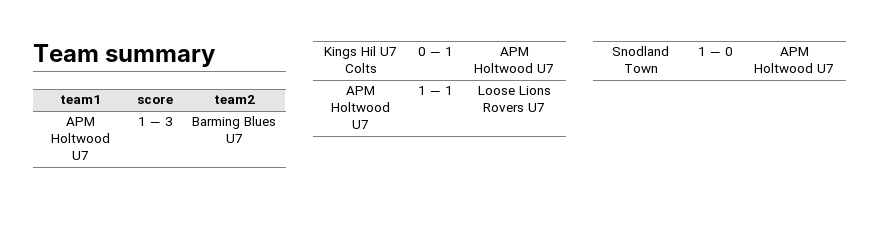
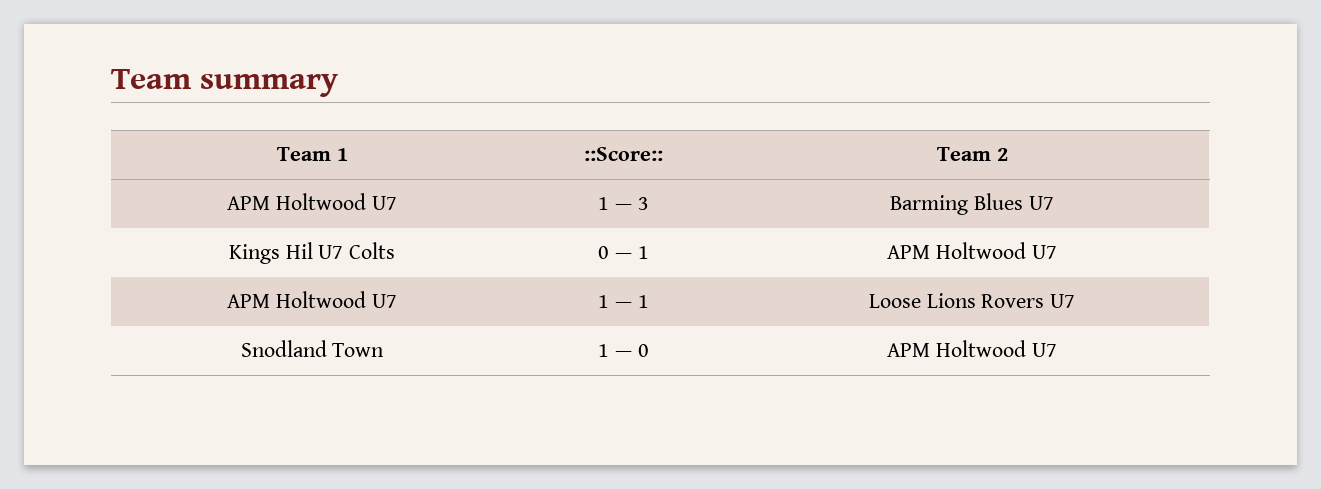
[60,95,101,104] [137,96,173,104] [213,95,255,104] team1 | score | team2 -> [276,147,348,161] [584,147,663,161] [936,147,1008,161] Team 1 | ::Score:: | Team 2

